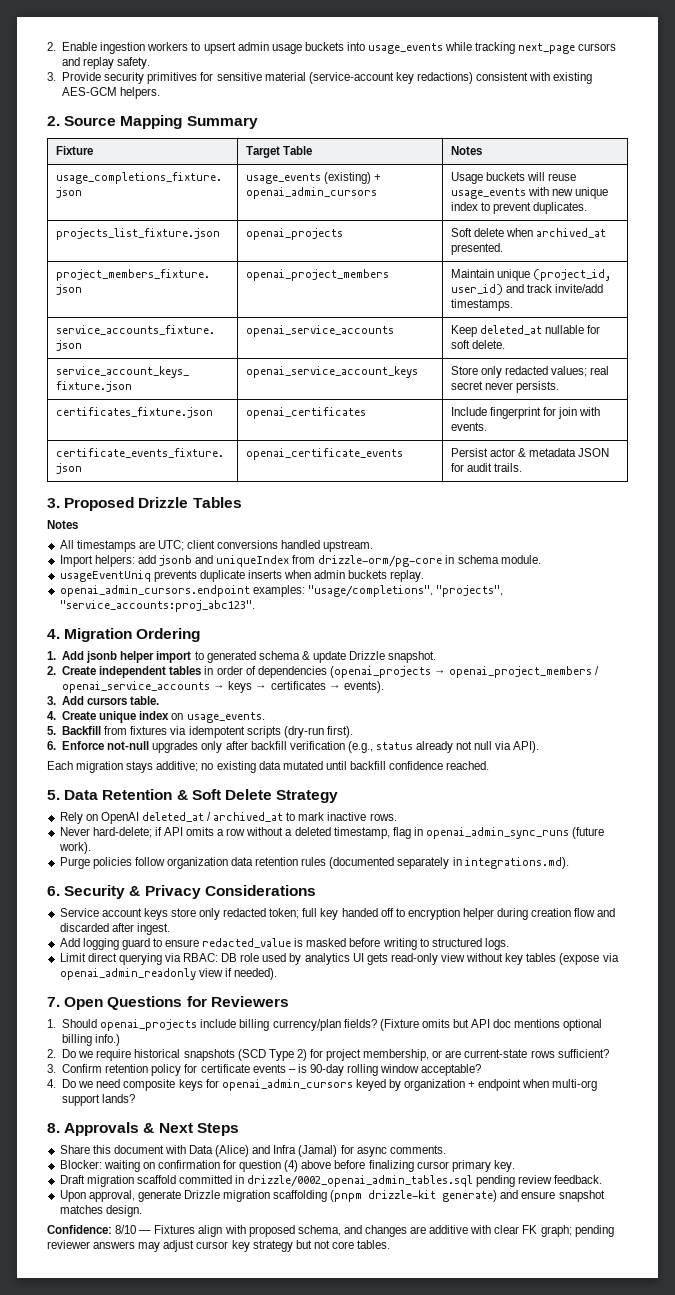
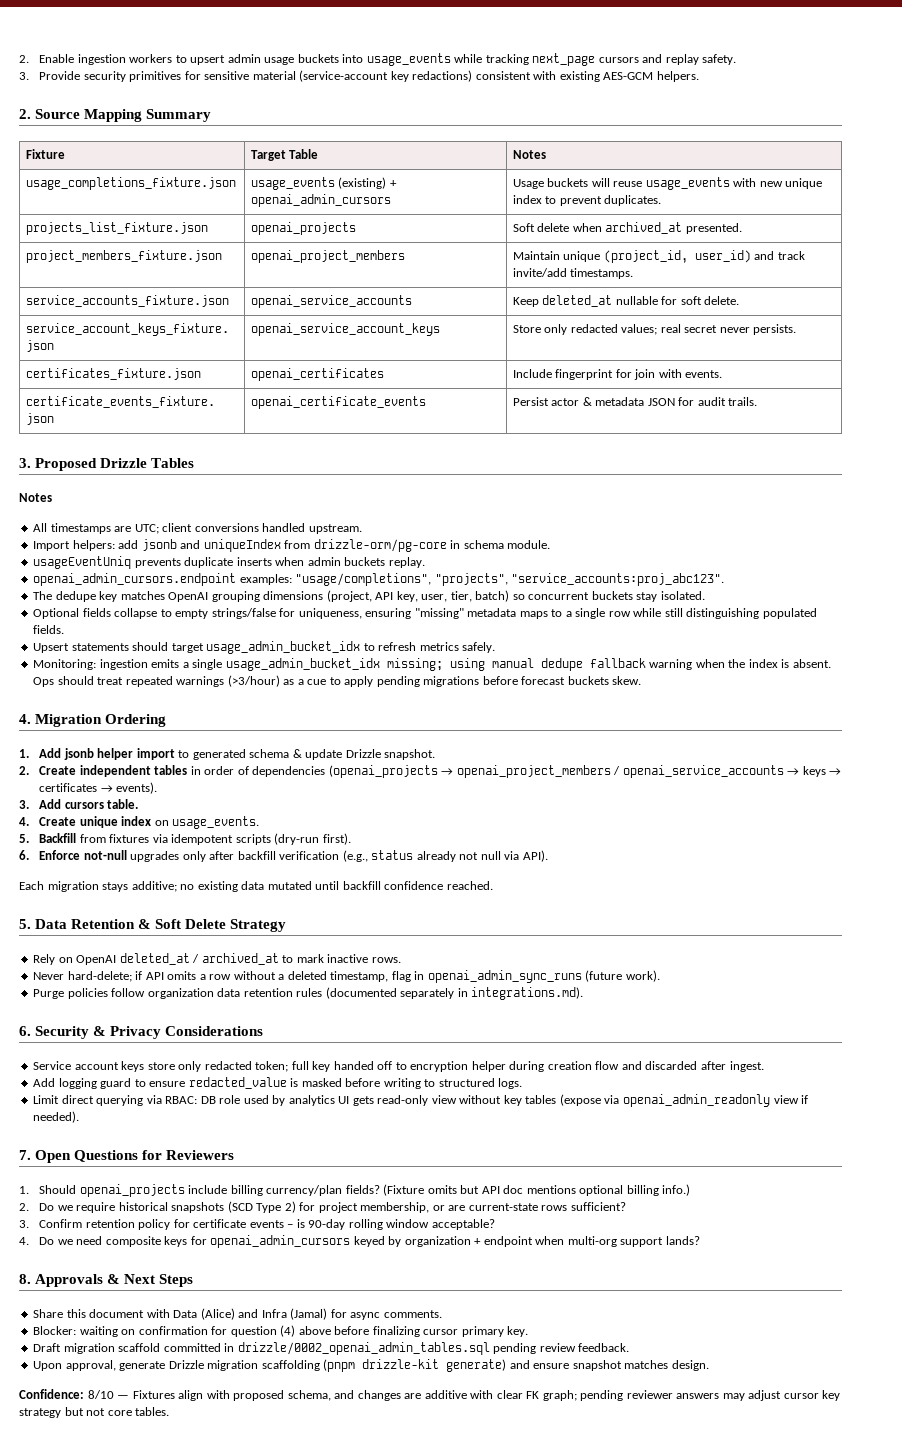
(255, 606) none -> [33,590,705,602] [33,608,817,619] [33,625,65,634] [33,641,496,654] [33,658,831,671] [33,675,642,687] // The dedupe key matches OpenAI grouping dimensions (project, API key, user, tier, batch) so concurrent buckets stay isolated. // Optional fields collapse to empty strings/false for uniqueness, ensuring "missing" metadata maps to a single row while still distinguishing populated fields. // Upsert statements should target usage_admin_bucket_idx to refresh metrics safely. // Monitoring: ingestion emits a single usage_admin_bucket_idx missing; using manual dedupe fallback warning when the index is absent. Ops should treat repeated warnings (>3/hour) as a cue to apply pending migrations before forecast buckets skew.

